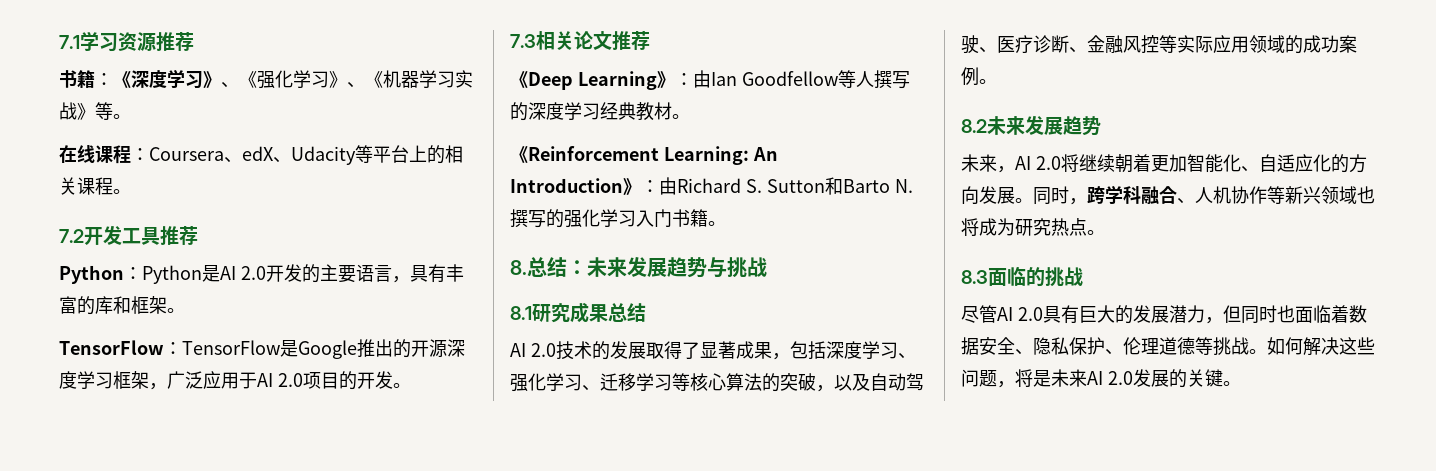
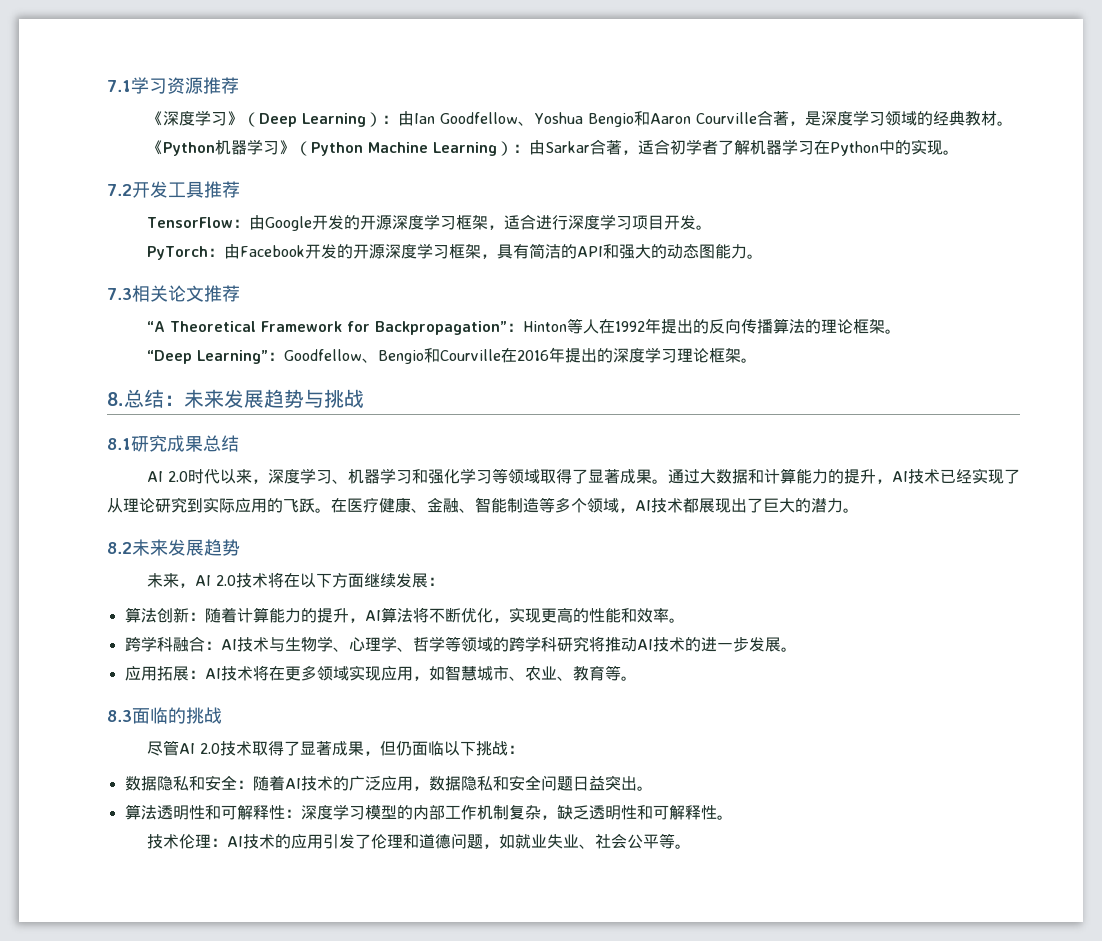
[59,70,113,88] 书籍： -> (239, 85) none
[221,70,473,89] [59,102,131,120] [59,145,463,165] [59,177,113,195] 、《强化学习》、《机器学习实战》等。 // 在线课程：Coursera、edX、Udacity等平台上的相关课程 -> [242,110,1013,127] [146,139,943,156] （Deep Learning）：由Ian Goodfellow、Yoshua Bengio和Aaron Courville合著，是深度学习领域的经典教材。 // 《Python机器学习》（Python Machine Learning）：由Sarkar合著，适合初学者了解机器学习在Python中的实现
[59,264,464,284] [59,296,185,315] [59,339,465,359] [59,371,393,390] Python：Python是AI 2.0开发的主要语言，具有丰富的库和框架。 // TensorFlow：TensorFlow是Google推出的开源深度学习框架，广泛应用于AI 2.0项目的开发 -> [146,214,712,231] [146,243,747,260] TensorFlow：由Google开发的开源深度学习框架，适合进行深度学习项目开发。 // PyTorch：由Facebook开发的开源深度学习框架，具有简洁的API和强大的动态图能力
[510,70,910,90] [510,102,690,121] [510,146,778,165] [510,177,913,195] [510,209,708,228] 《Deep Learning》：由Ian Goodfellow等人撰写的深度学习经典教材。 // 《Reinforcement Learning: An Introduction》：由Richard S. Sutton和Barto N.撰写的强化学习入门书籍 -> [146,318,901,335] [146,347,741,364] “A Theoretical Framework for Backpropagation”：Hinton等人在1992年提出的反向传播算法的理论框架。 // “Deep Learning”：Goodfellow、Bengio和Courville在2016年提出的深度学习理论框架
[555,341,916,360] [510,373,924,392] [961,35,1357,54] [961,67,979,86] 技术的发展取得了显著成果，包括深度学习、强化学习、迁移学习等核心算法的突破，以及自动驾驶、医疗诊断、金融风控等实际应用领域的成功案例 -> [187,468,1020,484] [107,497,843,513] 时代以来，深度学习、机器学习和强化学习等领域取得了显著成果。通过大数据和计算能力的提升，AI技术已经实现了从理论研究到实际应用的飞跃。在医疗健康、金融、智能制造等多个领域，AI技术都展现出了巨大的潜力
[1060,154,1367,173] [961,186,1087,205] 将继续朝着更加智能化、自适应化的方向发展。同时， -> [235,572,444,588] [124,607,685,623] 技术将在以下方面继续发展： // 算法创新：随着计算能力的提升，AI算法将不断优化，实现更高的性能和效率。 //
[1177,186,1375,204] [961,218,1087,236] 、人机协作等新兴领域也将成为研究热点 -> [204,636,797,652] [124,665,621,681] ：AI技术与生物学、心理学、哲学等领域的跨学科研究将推动AI技术的进一步发展。 // 应用拓展：AI技术将在更多领域实现应用，如智慧城市、农业、教育等
[1042,305,1367,324] [961,337,1375,356] [961,369,1223,388] 具有巨大的发展潜力，但同时也面临着数据安全、隐私保护、伦理道德等挑战。如何解决这些问题，将是未来AI 2.0发展的关键 -> [219,741,524,756] [124,775,653,791] [124,804,733,820] [146,833,675,849] 技术取得了显著成果，但仍面临以下挑战： // 数据隐私和安全：随着AI技术的广泛应用，数据隐私和安全问题日益突出。 // 算法透明性和可解释性：深度学习模型的内部工作机制复杂，缺乏透明性和可解释性。 // 技术伦理：AI技术的应用引发了伦理和道德问题，如就业失业、社会公平等

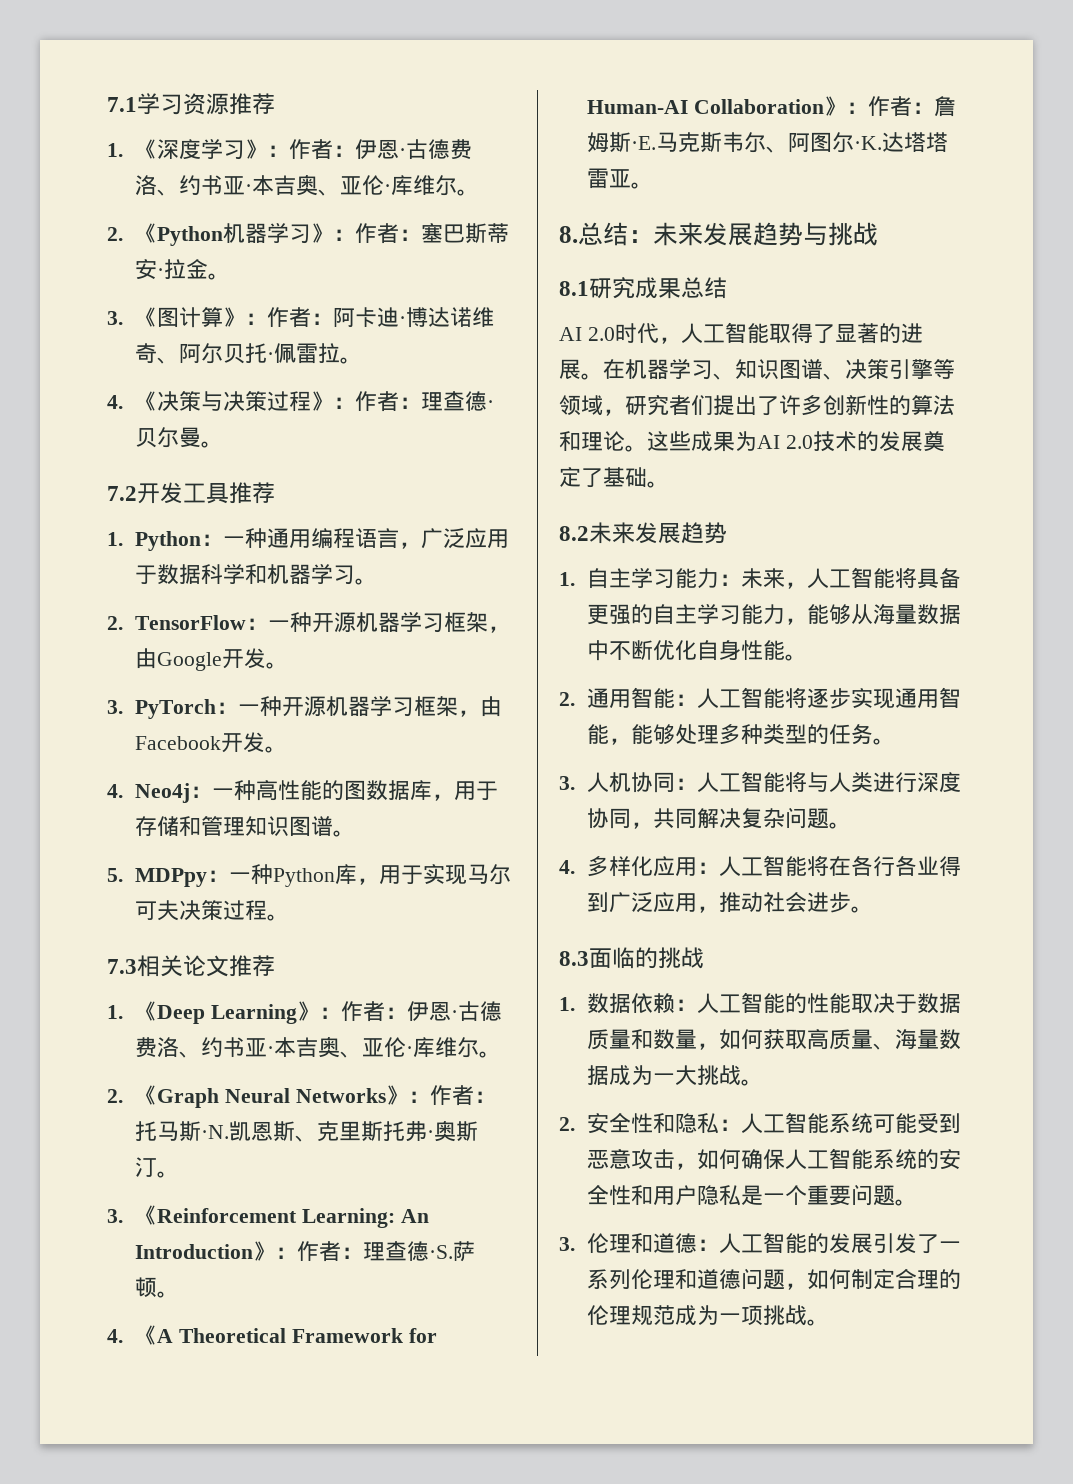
(239, 85) none -> [107,143,123,157] 1.
[242,110,1013,127] （Deep Learning）：由Ian Goodfellow、Yoshua Bengio和Aaron Courville合著，是深度学习领域的经典教材。 // -> [267,139,473,160] [135,174,480,196] [107,227,123,241] ：作者：伊恩·古德费洛、约书亚·本吉奥、亚伦·库维尔。 // 2.
[294,139,943,156] （Python Machine Learning）：由Sarkar合著，适合初学者了解机器学习在Python中的实现 -> [333,223,510,244] [135,259,231,280] [107,307,495,328] [135,343,363,364] [107,391,495,412] [135,427,202,448] ：作者：塞巴斯蒂安·拉金。 // 3.《图计算》：作者：阿卡迪·博达诺维奇、阿尔贝托·佩雷拉。 // 4.《决策与决策过程》：作者：理查德·贝尔曼
[146,214,712,231] [146,243,747,260] TensorFlow：由Google开发的开源深度学习框架，适合进行深度学习项目开发。 // PyTorch：由Facebook开发的开源深度学习框架，具有简洁的API和强大的动态图能力 -> [107,528,510,551] [135,564,378,585] [107,612,511,633] [135,648,289,671] [107,696,503,719] [135,732,288,753] [107,780,499,803] [135,816,356,837] [107,864,512,887] [135,900,268,921] 1. Python：一种通用编程语言，广泛应用于数据科学和机器学习。 // 2. TensorFlow：一种开源机器学习框架，由Google开发。 // 3. PyTorch：一种开源机器学习框架，由Facebook开发。 // 4. Neo4j：一种高性能的图数据库，用于存储和管理知识图谱。 // 5. MDPpy：一种Python库，用于实现马尔可夫决策过程
[146,318,901,335] [146,347,741,364] “A Theoretical Framework for Backpropagation”：Hinton等人在1992年提出的反向传播算法的理论框架。 // “Deep Learning”：Goodfellow、Bengio和Courville在2016年提出的深度学习理论框架 -> [107,1001,502,1024] [135,1036,502,1058] [107,1085,496,1108] [135,1120,479,1142] [135,1157,180,1178] [107,1205,429,1228] [135,1241,476,1262] [135,1277,180,1298] [107,1325,437,1345] [587,96,956,117] [587,132,949,153] [587,168,632,189] 1.《Deep Learning》：作者：伊恩·古德费洛、约书亚·本吉奥、亚伦·库维尔。 // 2.《Graph Neural Networks》：作者：托马斯·N.凯恩斯、克里斯托弗·奥斯汀。 // 3.《Reinforcement Learning: An Introduction》：作者：理查德·S.萨顿。 // 4.《A Theoretical Framework for Human-AI Collaboration》：作者：詹姆斯·E.马克斯韦尔、阿图尔·K.达塔塔雷亚
[219,468,1020,484] [107,497,843,513] 以来，深度学习、机器学习和强化学习等领域取得了显著成果。通过大数据和计算能力的提升，AI技术已经实现了从理论研究到实际应用的飞跃。在医疗健康、金融、智能制造等多个领域，AI技术都展现出了巨大的潜力 -> [658,322,923,344] [559,359,955,380] [559,394,955,416] [559,431,945,452] [559,467,647,488] ，人工智能取得了显著的进展。在机器学习、知识图谱、决策引擎等领域，研究者们提出了许多创新性的算法和理论。这些成果为AI 2.0技术的发展奠定了基础
[146,572,444,588] [124,607,685,623] [124,636,797,652] [124,665,637,681] [107,707,222,724] [146,740,524,756] [124,775,653,791] [124,804,733,820] [146,834,371,849] 未来，AI 2.0技术将在以下方面继续发展： // 算法创新：随着计算能力的提升，AI算法将不断优化，实现更高的性能和效率。 // 跨学科融合：AI技术与生物学、心理学、哲学等领域的跨学科研究将推动AI技术的进一步发展。 // 应用拓展：AI技术将在更多领域实现应用，如智慧城市、农业、教育等。 // 8.3面临的挑战 // 尽管AI 2.0技术取得了显著成果，但仍面临以下挑战： // 数据隐私和安全：随着AI技术的广泛应用，数据隐私和安全问题日益突出。 // 算法透明性和可解释性：深度学习模型的内部工作机制复杂，缺乏透明性和可解释性。 // 技术伦理：AI技术的应用引发了 -> [559,567,962,589] [587,604,962,625] [587,640,808,661] [559,687,962,709] [587,724,896,745] [559,771,962,793] [587,807,852,829] [559,855,962,877] [587,892,874,913] [559,947,704,969] [559,992,962,1014] [587,1029,962,1050] [587,1065,764,1086] [559,1112,962,1134] [587,1148,962,1170] [587,1184,918,1206] [559,1232,962,1254] [587,1269,632,1289] 1.自主学习能力：未来，人工智能将具备更强的自主学习能力，能够从海量数据中不断优化自身性能。 // 2.通用智能：人工智能将逐步实现通用智能，能够处理多种类型的任务。 // 3.人机协同：人工智能将与人类进行深度协同，共同解决复杂问题。 // 4.多样化应用：人工智能将在各行各业得到广泛应用，推动社会进步。 // 8.3面临的挑战 // 1.数据依赖：人工智能的性能取决于数据质量和数量，如何获取高质量、海量数据成为一大挑战。 // 2.安全性和隐私：人工智能系统可能受到恶意攻击，如何确保人工智能系统的安全性和用户隐私是一个重要问题。 // 3.伦理和道德：人工智能的发展引发了一系列
[514,833,675,849] 就业失业、社会公平等 -> [829,1268,962,1289] [587,1305,808,1326] 何制定合理的伦理规范成为一项挑战

